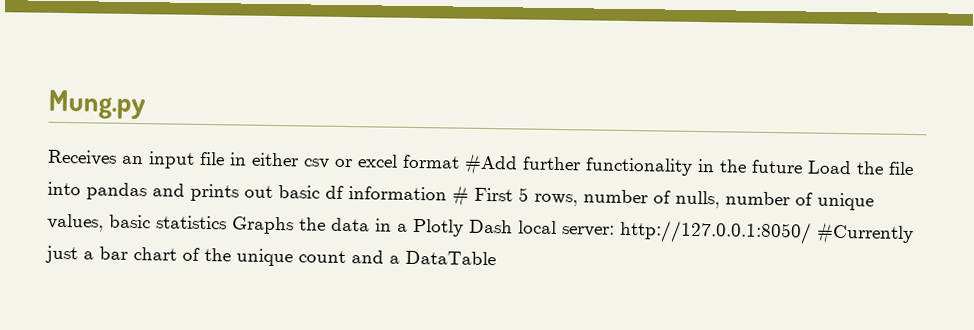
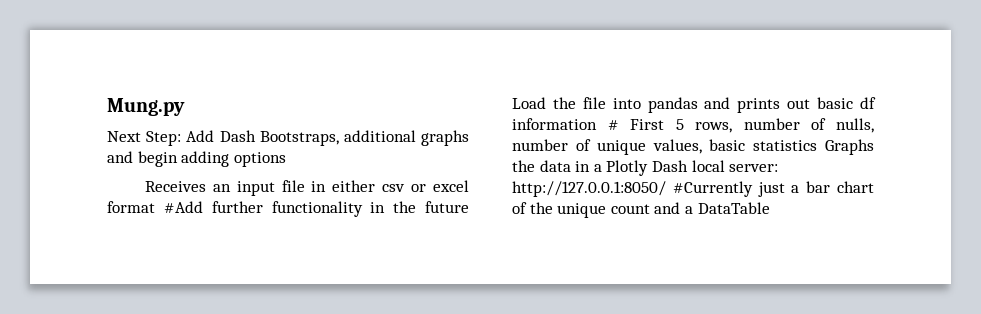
(147, 104) none -> [107,130,469,146] [107,151,286,167] // Next Step: Add Dash Bootstraps, additional graphs and begin adding options

